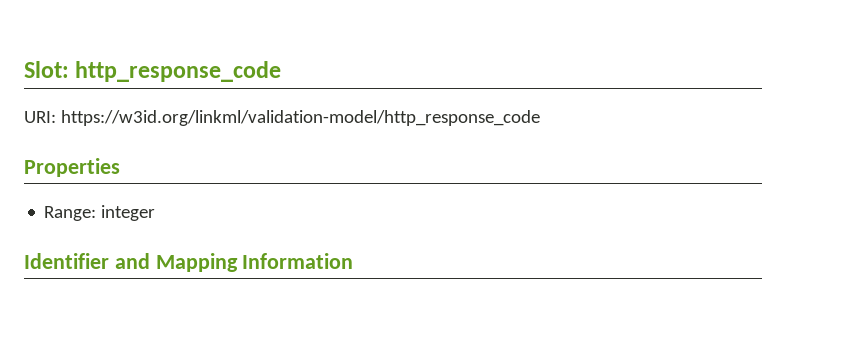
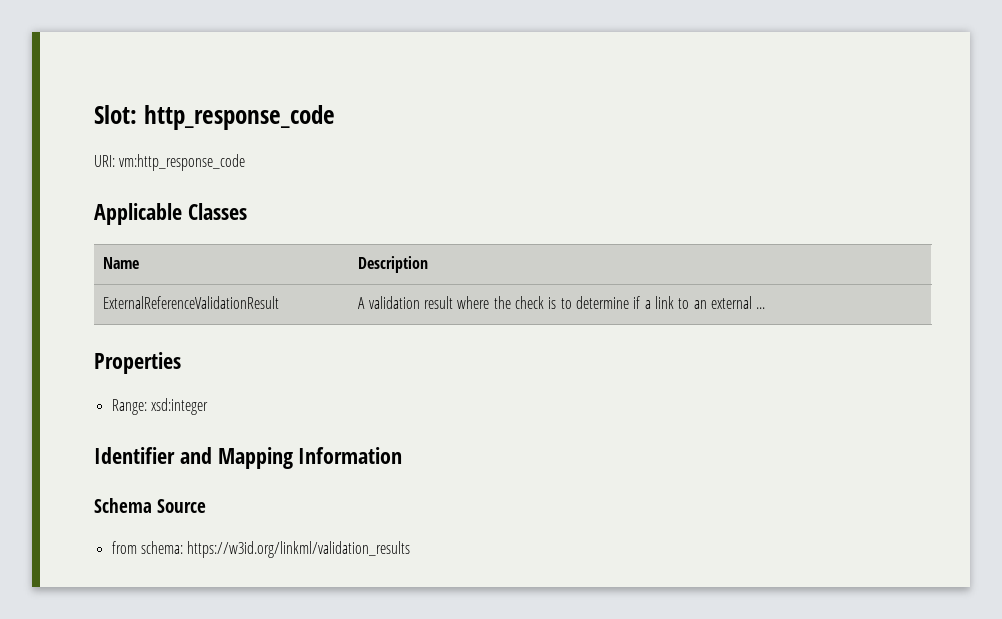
[60,110,540,126] https://w3id.org/linkml/validation-model/http_response_code -> [119,154,246,171] [94,203,247,225] [103,257,140,269] [358,256,429,273] [103,296,280,309] [358,296,766,309] vm:http_response_code // Applicable Classes // Name | Description // ExternalReferenceValidationResult | A validation result where the check is to determine if a link to an external ...
[101,205,156,221] integer -> [150,398,208,415] xsd:integer
(354, 261) none -> [94,498,206,513] [111,541,411,558] // Schema Source // from schema: https://w3id.org/linkml/validation_results

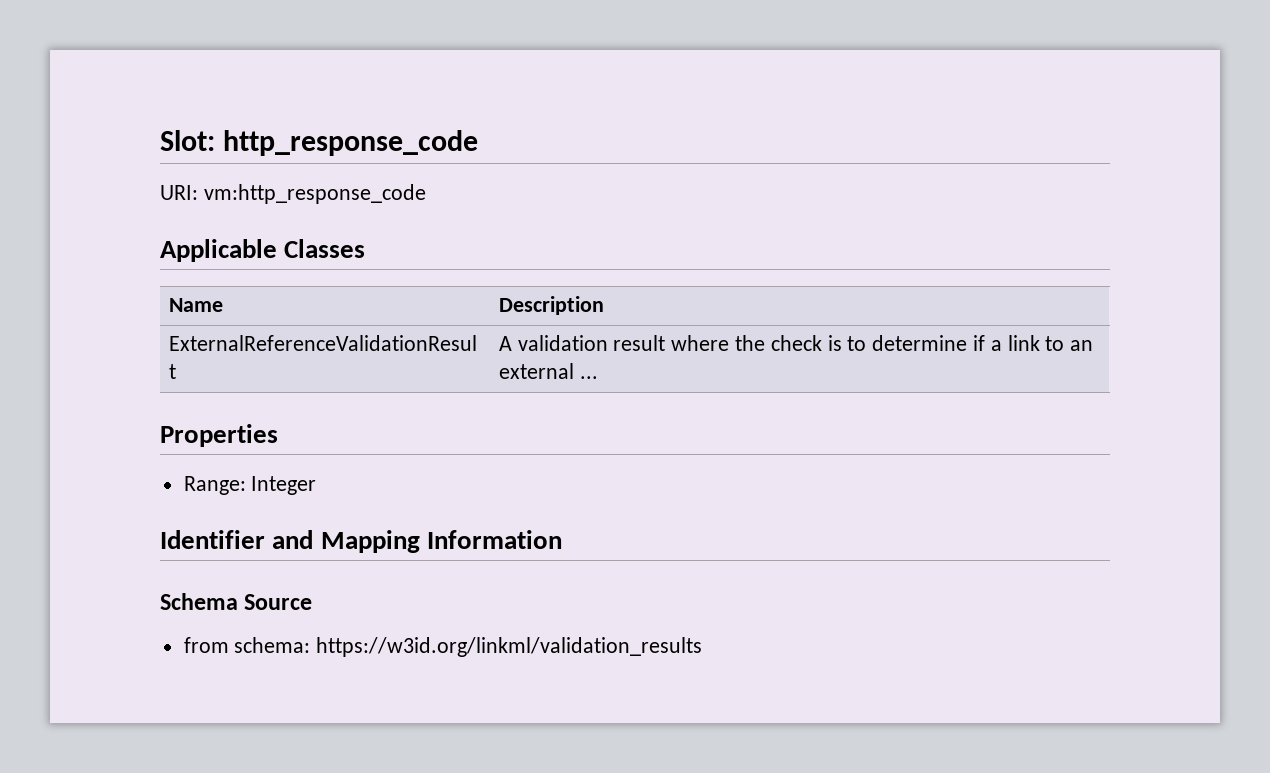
[150,398,208,415] xsd:integer -> [251,476,317,495] Integer

